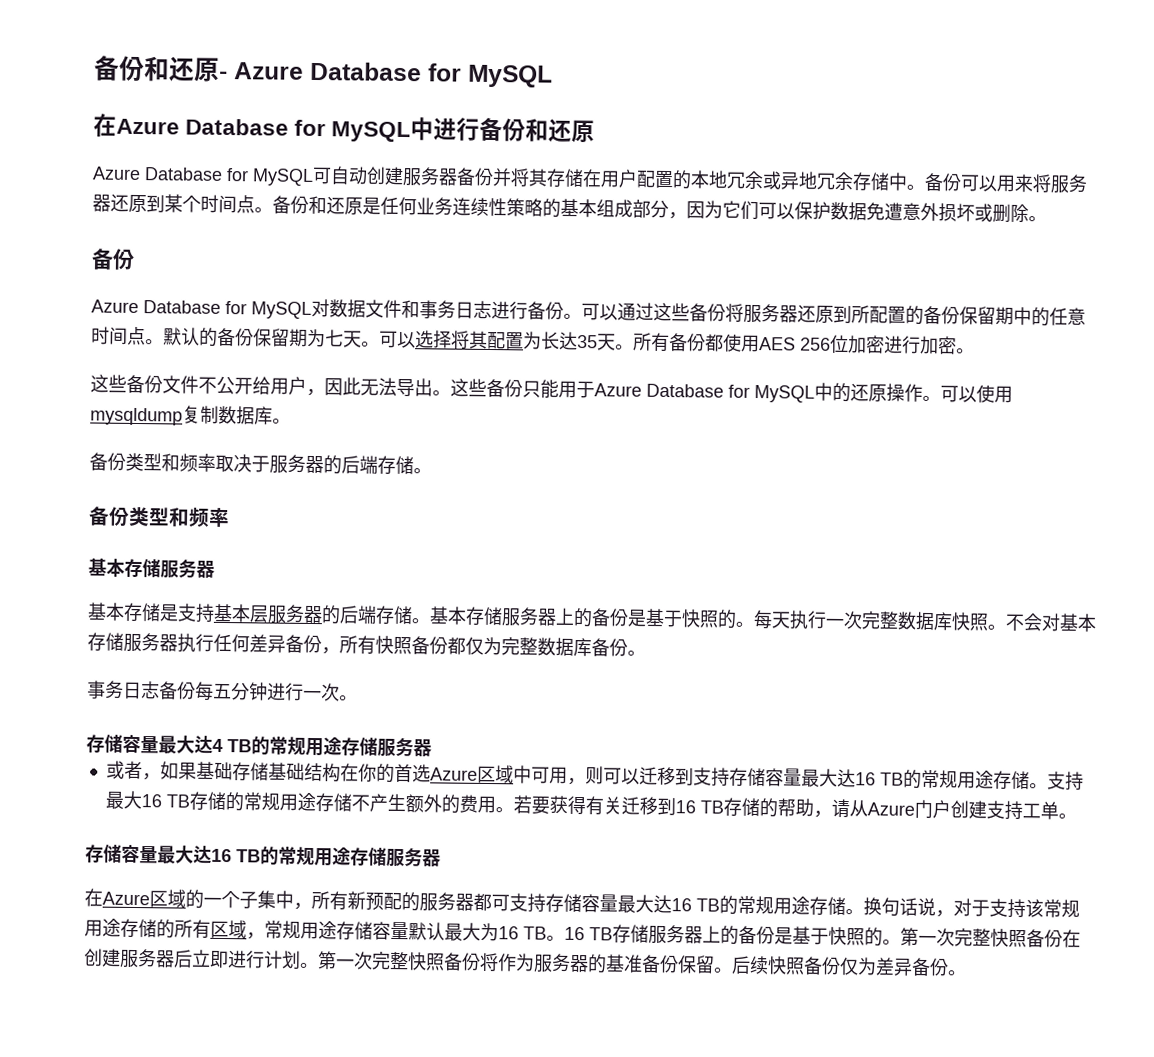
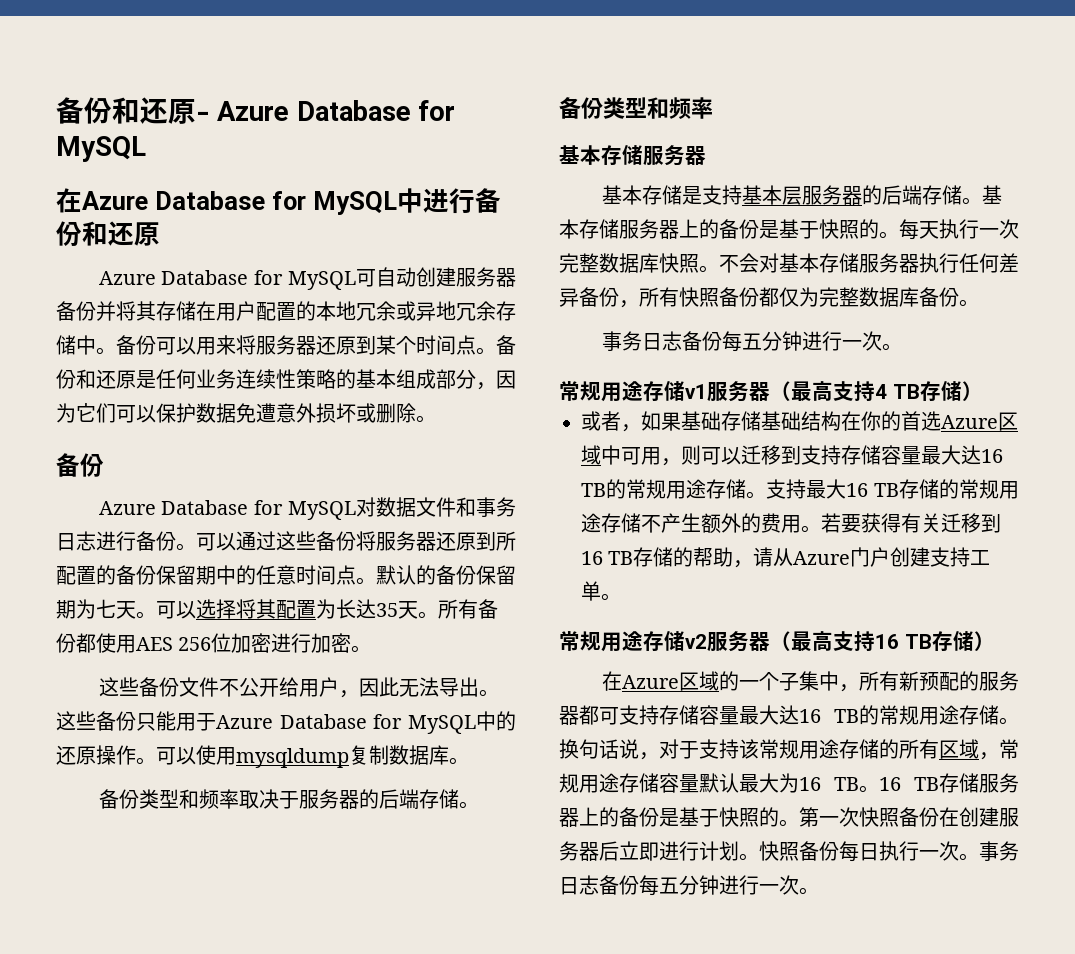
[86,734,432,757] 存储容量最大达4 TB的常规用途存储服务器 -> [559,381,983,402] 常规用途存储v1服务器（最高支持4 TB存储）
[85,844,441,868] 存储容量最大达16 TB的常规用途存储服务器 -> [559,631,995,652] 常规用途存储v2服务器（最高支持16 TB存储）
[954,928,991,947] 完整 -> (859, 817) none
[317,951,949,977] 第一次完整快照备份将作为服务器的基准备份保留。后续快照备份仅为差异备份 -> [759,841,1019,862] [559,875,799,896] 快照备份每日执行一次。事务日志备份每五分钟进行一次

